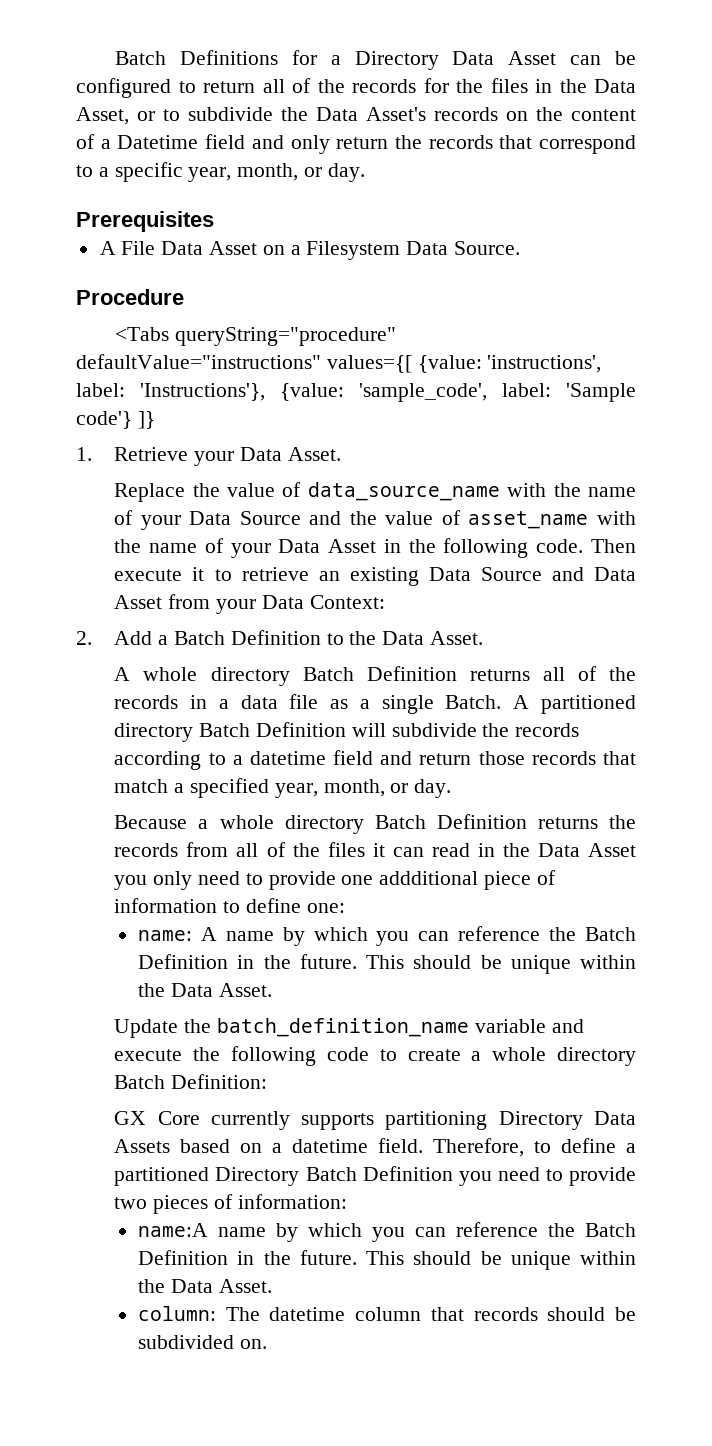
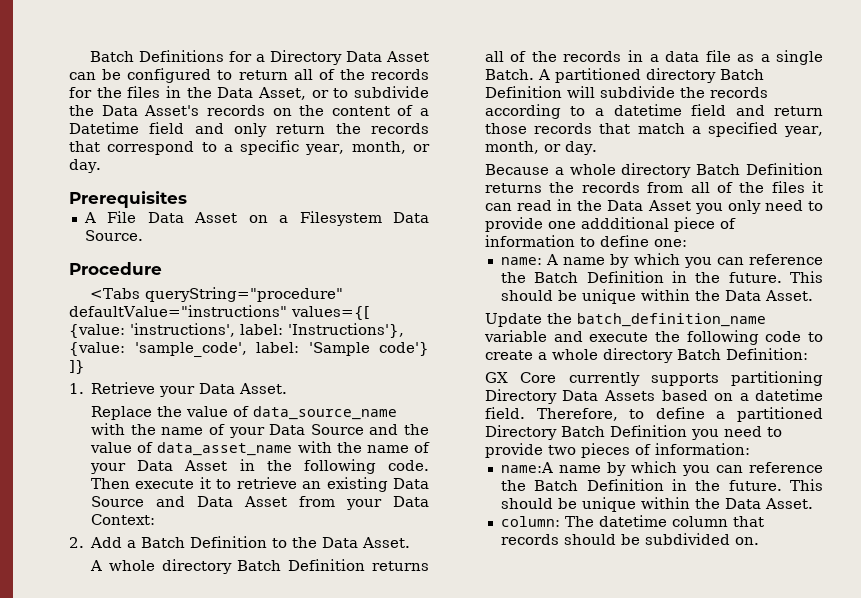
[468,511,589,529] asset_name -> [157,442,293,456] data_asset_name

